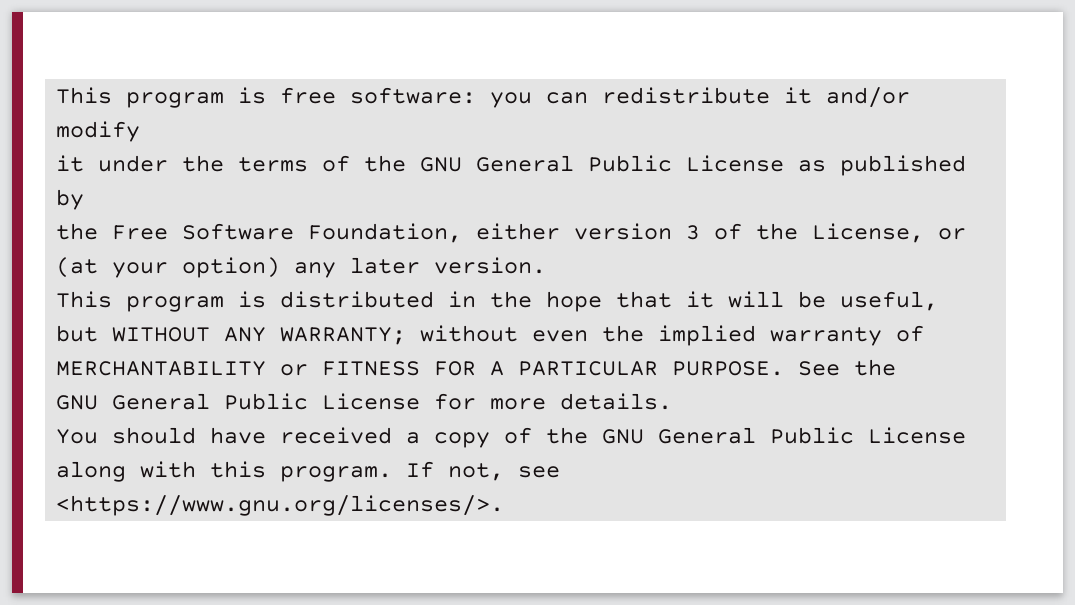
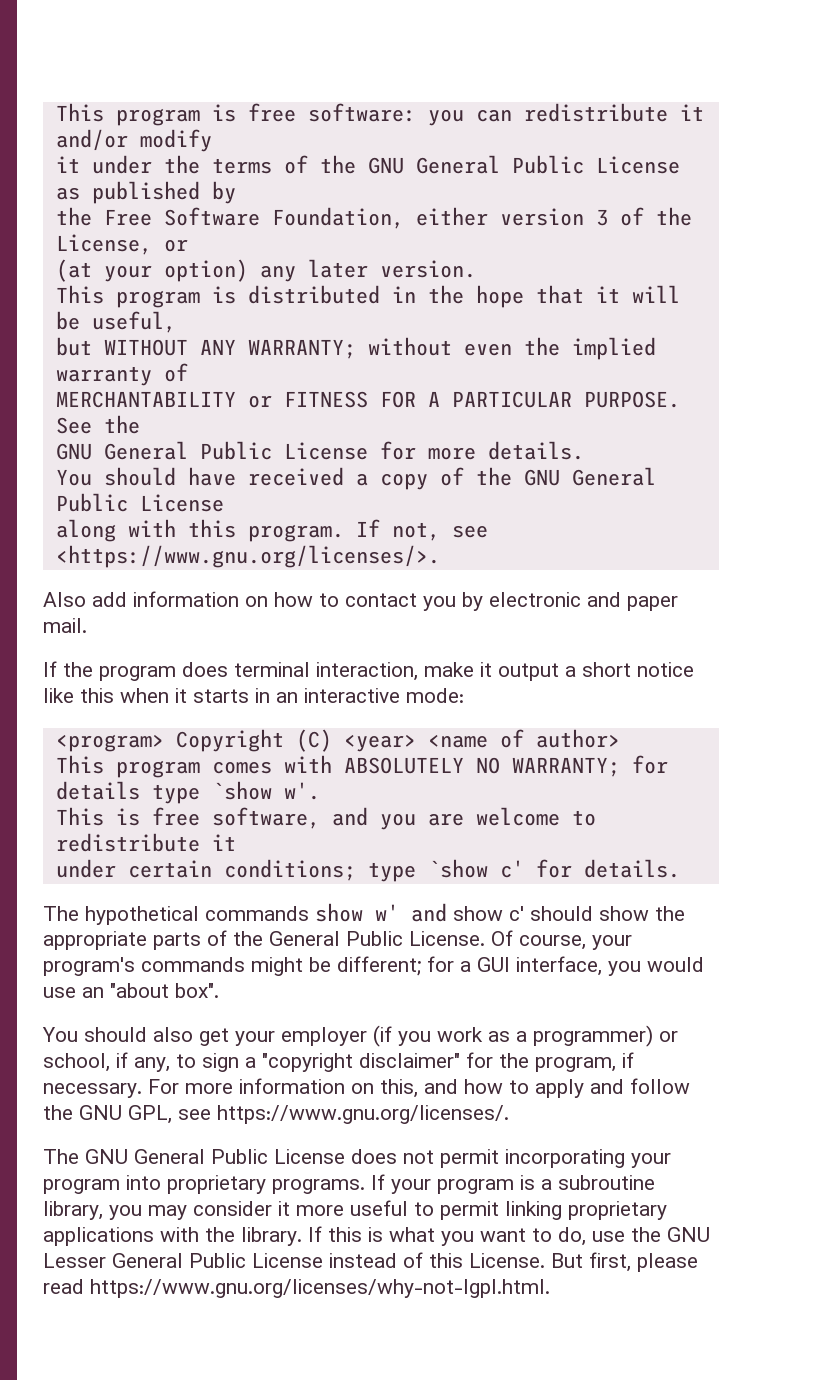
(505, 505) none -> [43,591,678,611] [43,618,87,633] [43,661,694,681] [43,688,464,703] [55,729,620,752] [55,755,668,778] [55,781,320,804] [55,807,596,830] [55,833,236,852] [55,859,680,882] [43,903,685,925] [43,930,632,950] [43,956,704,976] [43,983,219,998] [42,1025,678,1047] [43,1052,634,1072] [43,1078,690,1098] [43,1105,509,1124] [43,1149,671,1168] [43,1174,655,1194] [43,1200,667,1220] [43,1226,710,1246] [43,1252,698,1272] [43,1279,550,1298] // Also add information on how to contact you by electronic and paper mail. // If the program does terminal interaction, make it output a short notice like this when it starts in an interactive mode: // <program> Copyright (C) <year> <name of author> // This program comes with ABSOLUTELY NO WARRANTY; for details type `show w'. // This is free software, and you are welcome to redistribute it // under certain conditions; type `show c' for details. // The hypothetical commands show w' and show c' should show the appropriate parts of the General Public License. Of course, your program's commands might be different; for a GUI interface, you would use an "about box". // You should also get your employer (if you work as a programmer) or school, if any, to sign a "copyright disclaimer" for the program, if necessary. For more information on this, and how to apply and follow the GNU GPL, see https://www.gnu.org/licenses/. // The GNU General Public License does not permit incorporating your program into proprietary programs. If your program is a subroutine library, you may consider it more useful to permit linking proprietary applications with the library. If this is what you want to do, use the GNU Lesser General Public License instead of this License. But first, please read https://www.gnu.org/licenses/why-not-lgpl.html.

